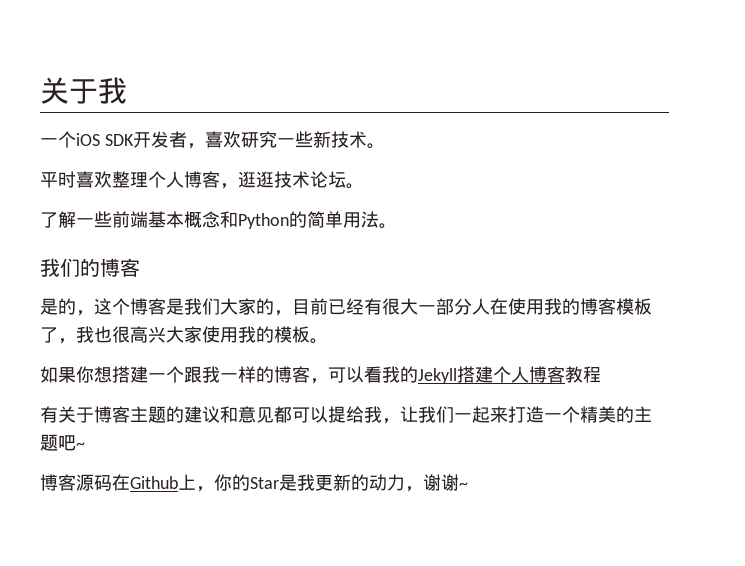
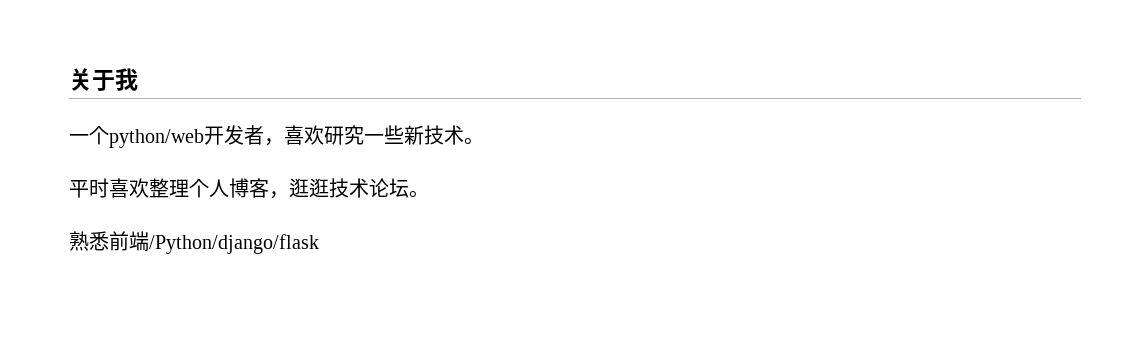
[76,133,134,146] iOS SDK -> [109,129,204,148] python/web
[40,211,397,229] [40,258,140,277] [40,298,652,316] [40,326,328,344] [40,366,601,384] [40,406,652,424] [40,434,85,451] [40,474,468,492] 了解一些前端基本概念和Python的简单用法。 // 我们的博客 // 是的，这个博客是我们大家的，目前已经有很大一部分人在使用我的博客模板了，我也很高兴大家使用我的模板。 // 如果你想搭建一个跟我一样的博客，可以看我的Jekyll搭建个人博客教程 // 有关于博客主题的建议和意见都可以提给我，让我们一起来打造一个精美的主题吧~ // 博客源码在Github上，你的Star是我更新的动力，谢谢~ -> [69,231,319,254] 熟悉前端/Python/django/flask

